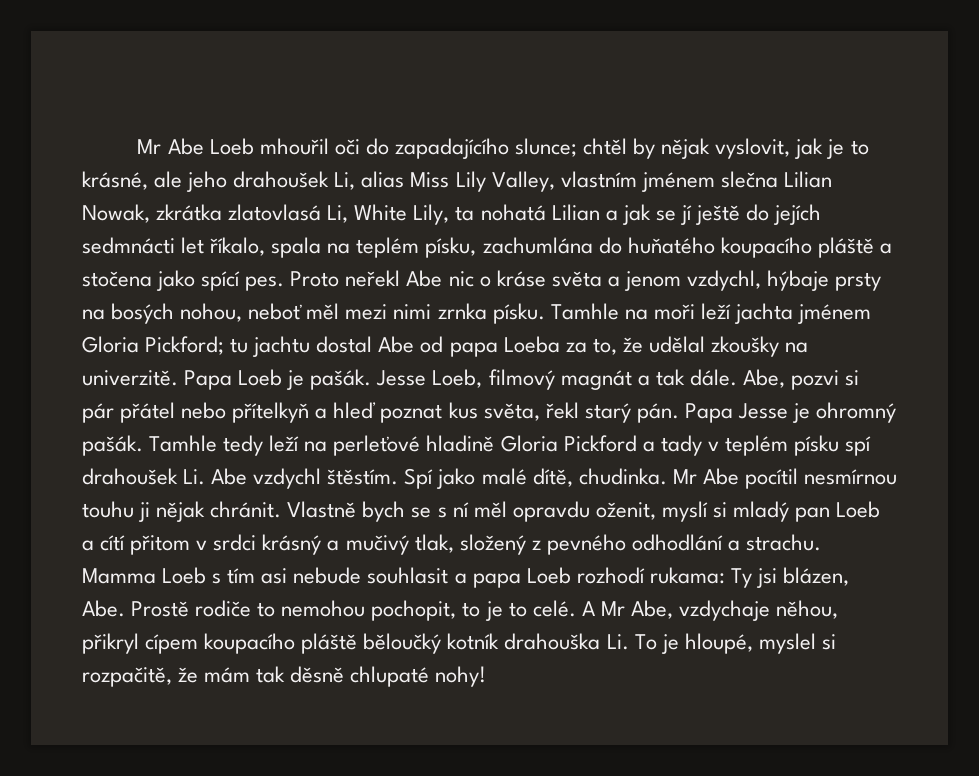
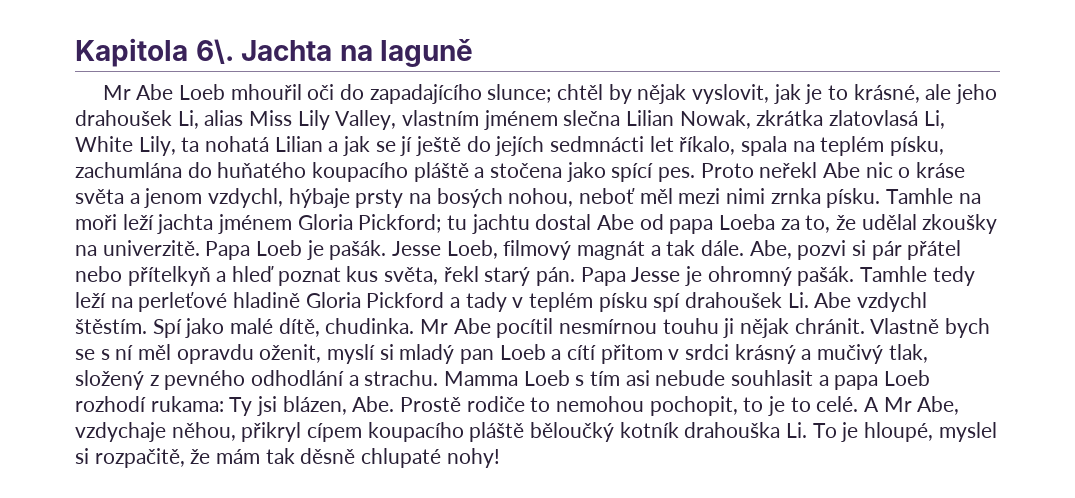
(137, 146) none -> [75,38,474,67] Kapitola 6\. Jachta na laguně //

